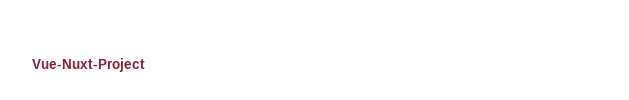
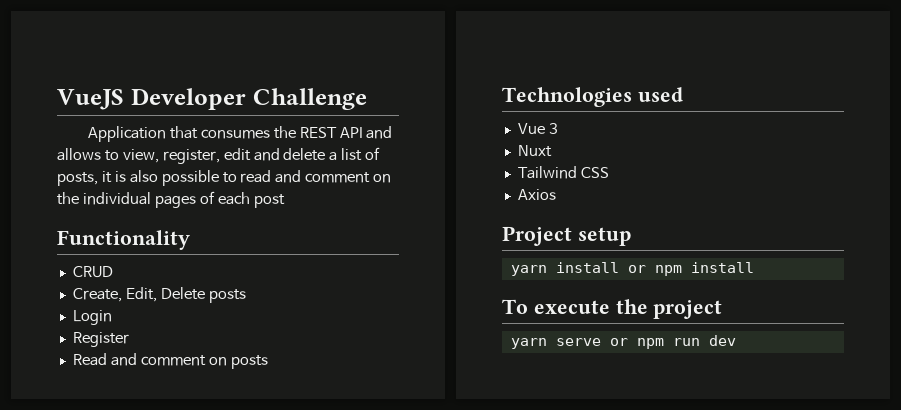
[32,58,145,72] Vue-Nuxt-Project -> [57,88,367,110] [87,126,393,142] [57,147,381,164] [57,170,392,186] [57,191,285,208] [57,230,190,250] [72,266,113,278] [72,287,246,303] [72,310,112,325] [72,332,129,347] [72,353,268,369] [502,87,683,107] [517,123,558,134] [517,145,552,157] [517,166,609,179] [517,189,556,200] [502,226,631,246] [510,262,754,276] [502,299,723,319] [510,335,736,349] VueJS Developer Challenge // Application that consumes the REST API and allows to view, register, edit and delete a list of posts, it is also possible to read and comment on the individual pages of each post // Functionality // CRUD // Create, Edit, Delete posts // Login // Register // Read and comment on posts // Technologies used // Vue 3 // Nuxt // Tailwind CSS // Axios // Project setup // yarn install or npm install // To execute the project // yarn serve or npm run dev

